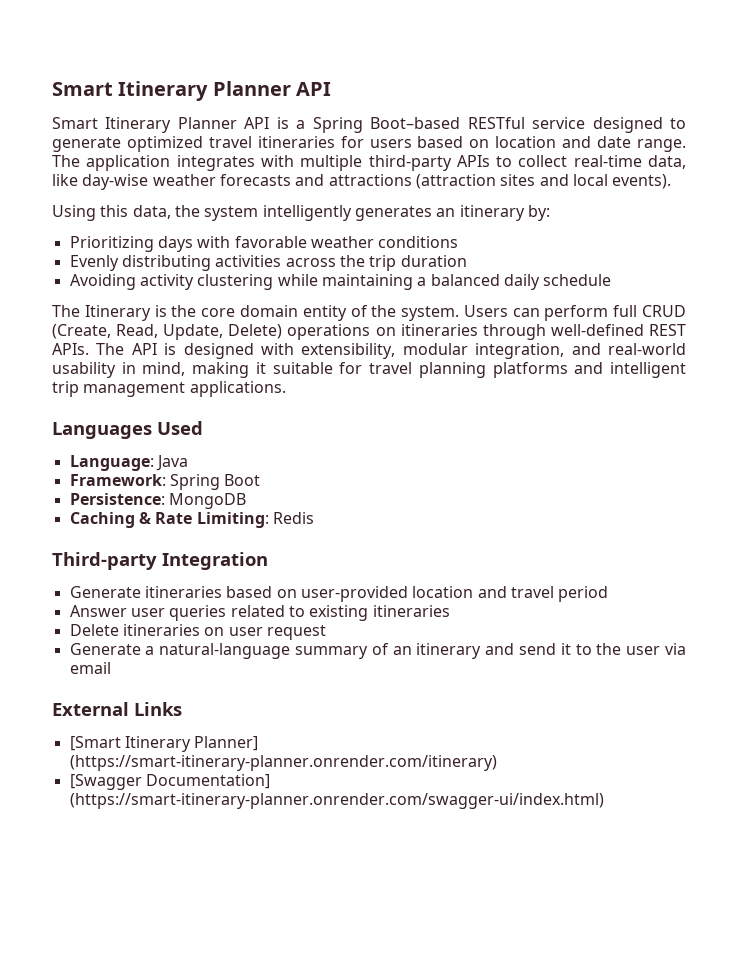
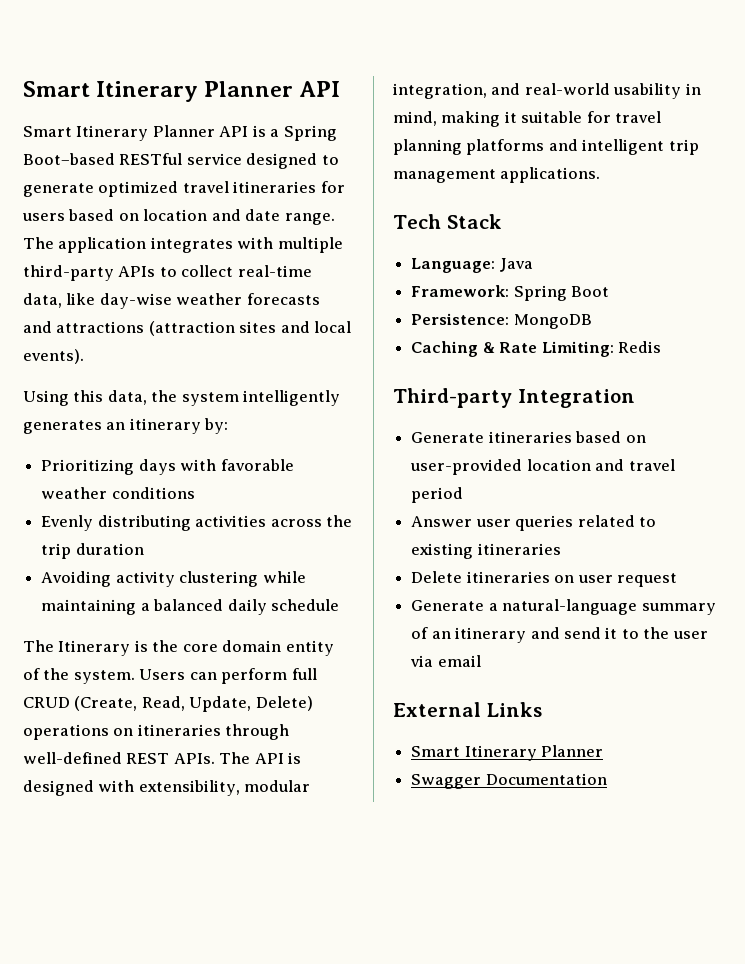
[52,421,203,439] Languages Used -> [393,214,502,229] Tech Stack
[69,736,259,752] [69,755,497,771] [69,774,270,790] [69,793,604,809] [Smart Itinerary Planner] (https://smart-itinerary-planner.onrender.com/itinerary) // [Swagger Documentation] (https://smart-itinerary-planner.onrender.com/swagger-ui/index.html) -> [411,745,604,761] [411,773,607,789] Smart Itinerary Planner // Swagger Documentation

